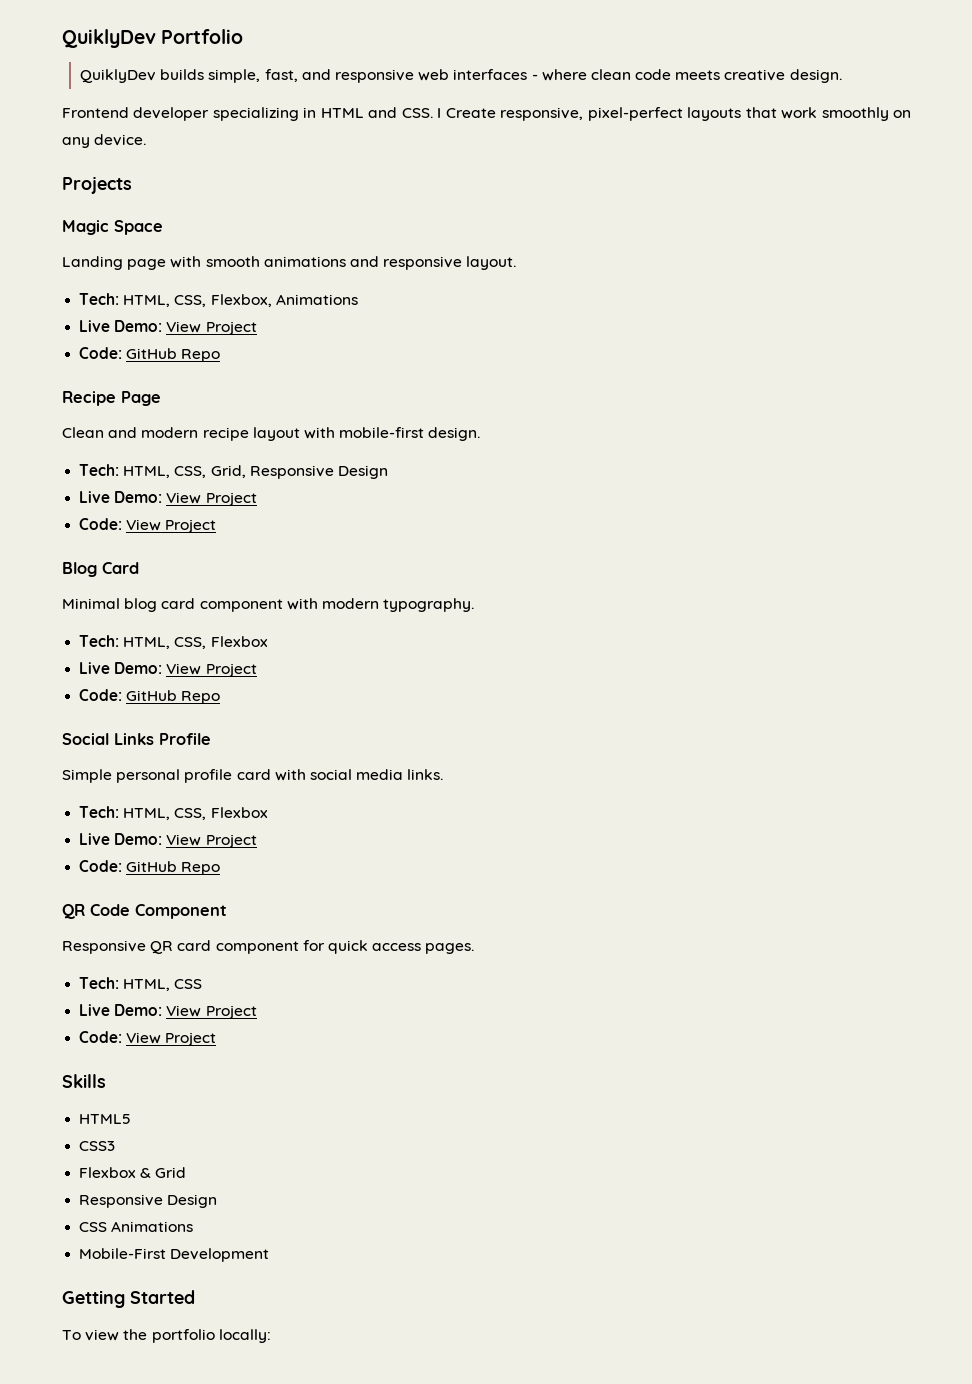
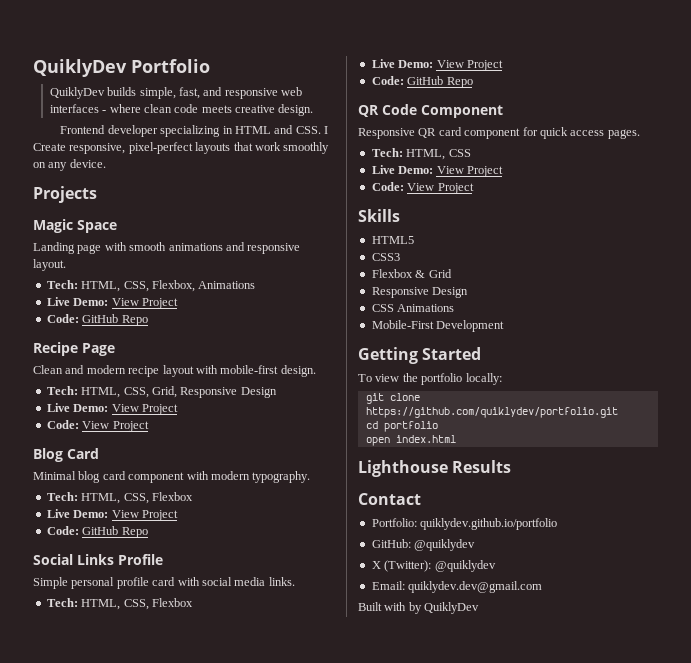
(271, 1336) none -> [365,393,420,404] [365,407,618,418] [365,421,438,432] [365,435,456,446] [358,460,512,477] [358,493,421,505] [371,518,558,530] [371,539,476,551] [371,560,496,572] [371,581,543,593] [358,602,480,614] // git clone https://github.com/quiklydev/portfolio.git // cd portfolio // open index.html // Lighthouse Results // Contact // Portfolio: quiklydev.github.io/portfolio // GitHub: @quiklydev // X (Twitter): @quiklydev // Email: quiklydev.dev@gmail.com // Built with by QuiklyDev

